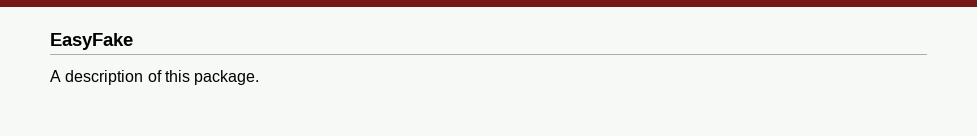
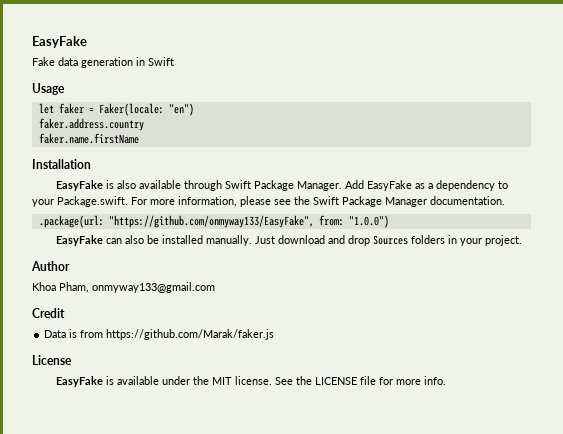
[50,70,260,85] A description of this package. -> [32,57,174,68] [32,83,65,95] [38,103,194,116] [38,118,144,131] [38,133,139,144] [32,159,91,169] [55,180,508,191] [32,196,505,207] [38,215,389,228] [55,235,522,246] [31,261,70,271] [32,282,215,293] [32,308,65,318] [44,329,275,340] [32,355,72,365] [55,376,446,387] Fake data generation in Swift // Usage // let faker = Faker(locale: "en") // faker.address.country // faker.name.firstName // Installation // EasyFake is also available through Swift Package Manager. Add EasyFake as a dependency to your Package.swift. For more information, please see the Swift Package Manager documentation. // .package(url: "https://github.com/onmyway133/EasyFake", from: "1.0.0") // EasyFake can also be installed manually. Just download and drop Sources folders in your project. // Author // Khoa Pham, onmyway133@gmail.com // Credit // Data is from https://github.com/Marak/faker.js // License // EasyFake is available under the MIT license. See the LICENSE file for more info.

